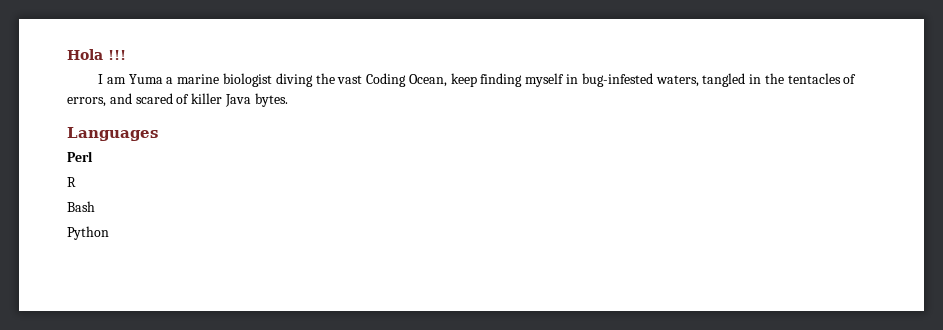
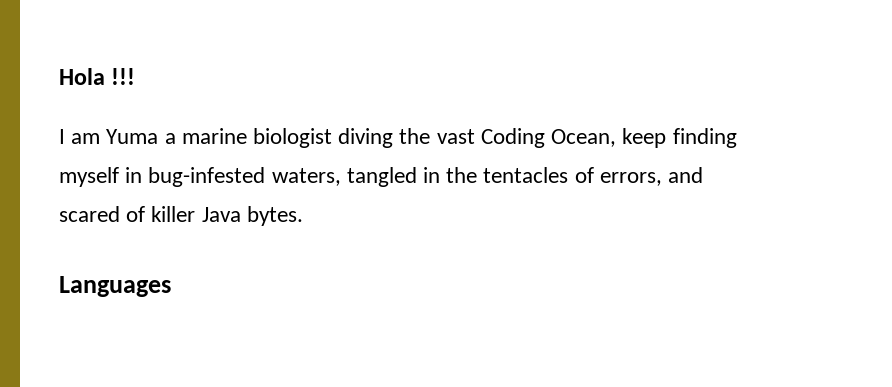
[67,151,93,162] [67,177,76,187] [67,201,95,212] [67,226,109,240] // Perl // R // Bash // Python -> (171, 286) none

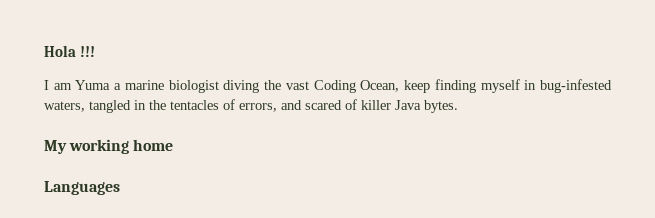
(303, 216) none -> [44,139,174,154] // My working home

